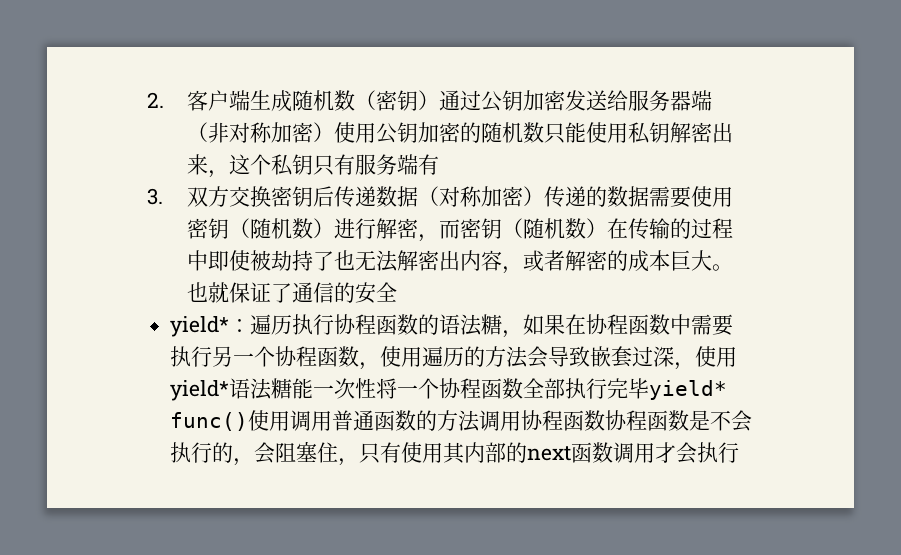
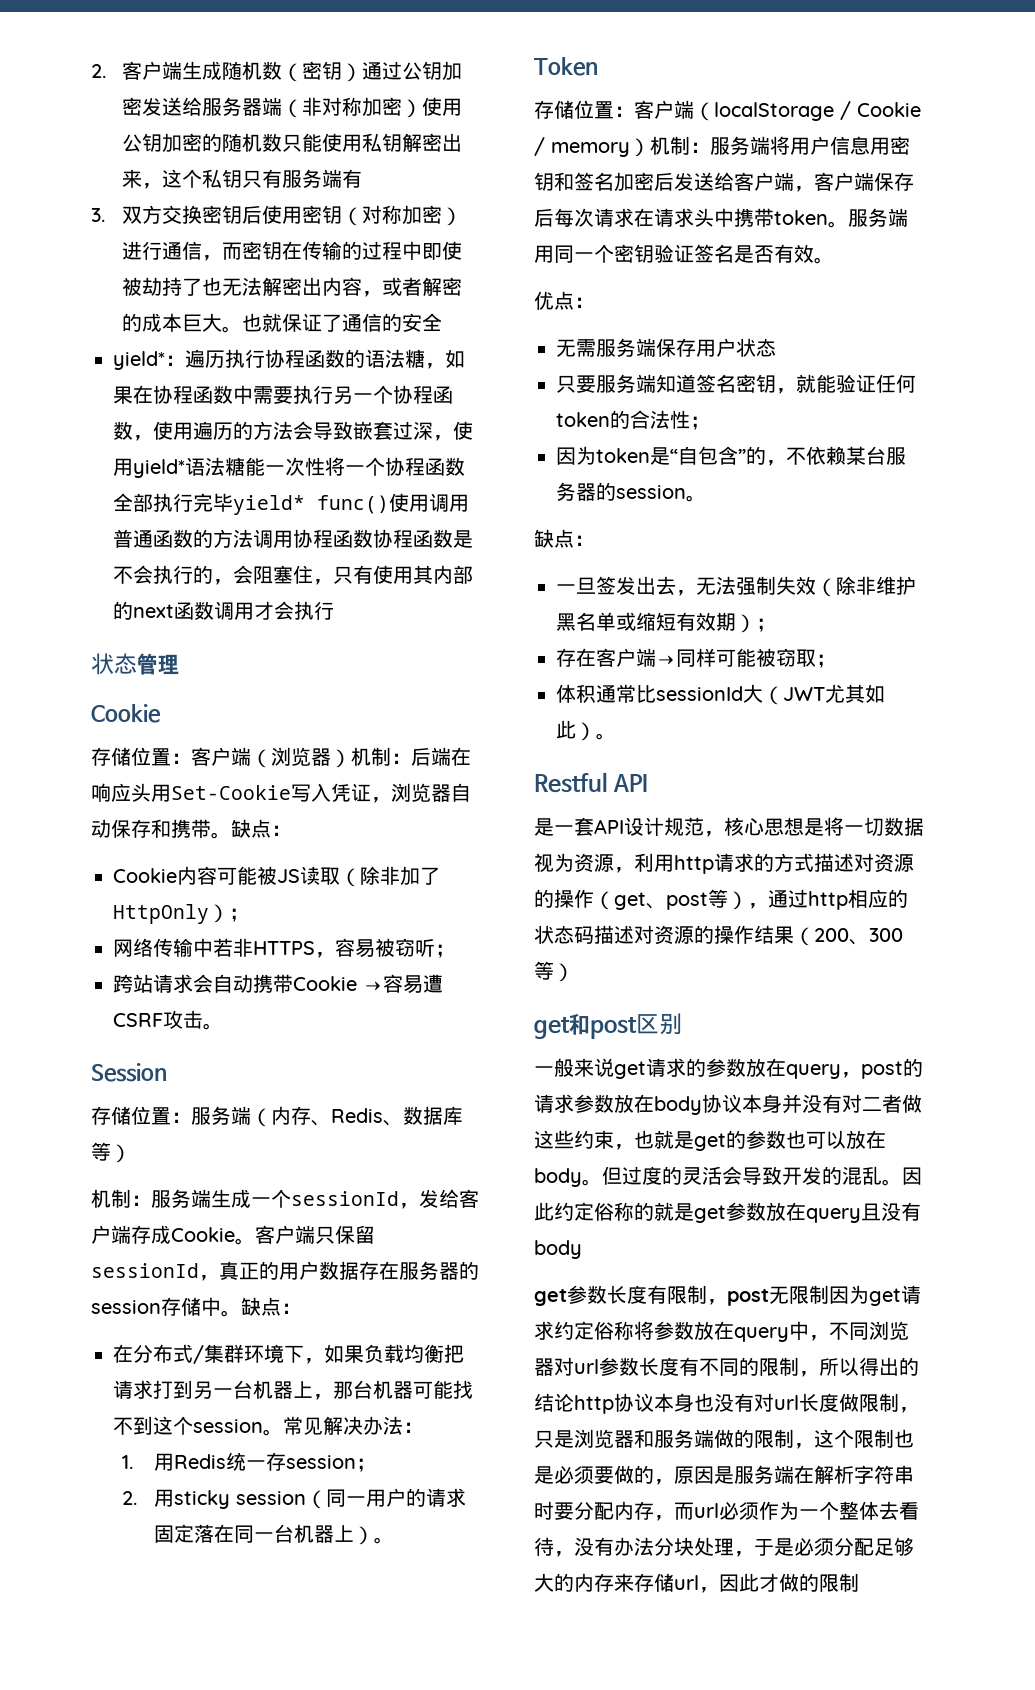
[334,186,419,207] 传递数据 -> [262,205,343,224] 使用密钥
[544,186,734,208] [187,218,608,242] 传递的数据需要使用密钥（随机数）进行解密，而密钥（随机数） -> [122,241,283,261] 进行通信，而密钥
(740, 452) none -> [91,653,179,675] [91,704,161,723] [91,747,471,768] [91,783,471,803] [91,819,291,839] [113,866,440,887] [113,904,249,924] [113,938,455,958] [113,974,443,994] [113,1010,223,1030] [91,1063,167,1082] [91,1106,463,1127] [91,1142,131,1163] [91,1189,479,1209] [91,1225,375,1245] [91,1261,479,1281] [91,1297,301,1317] [113,1344,464,1364] [113,1380,473,1400] [113,1416,423,1436] [122,1452,376,1472] [122,1488,466,1509] [153,1524,394,1545] [534,57,598,76] [534,100,921,121] [534,136,910,157] [534,172,914,192] [534,208,908,228] [534,244,834,264] [534,291,594,310] [556,338,776,357] [556,374,916,394] [556,410,710,430] [556,446,906,466] [556,482,706,502] [534,529,594,548] [556,576,916,597] [556,612,776,633] [556,648,836,668] [556,684,885,705] [556,720,616,741] [534,772,649,793] [534,817,924,837] [534,853,914,874] [534,889,908,910] [534,925,903,946] [534,961,574,982] [534,1013,682,1039] [534,1058,923,1079] [534,1094,922,1115] [534,1130,886,1151] [534,1166,922,1187] [534,1202,921,1223] [534,1240,582,1259] [534,1285,921,1306] [534,1321,909,1342] [534,1357,919,1377] [534,1393,919,1414] [534,1429,914,1449] [534,1465,914,1485] [534,1501,919,1521] [534,1537,914,1557] [534,1573,859,1593] // 状态管理 // Cookie // 存储位置：客户端（浏览器）机制：后端在响应头用Set-Cookie写入凭证，浏览器自动保存和携带。缺点： // Cookie内容可能被JS读取（除非加了HttpOnly）； // 网络传输中若非HTTPS，容易被窃听； // 跨站请求会自动携带Cookie →容易遭CSRF攻击。 // Session // 存储位置：服务端（内存、Redis、数据库等） // 机制：服务端生成一个sessionId，发给客户端存成Cookie。客户端只保留sessionId，真正的用户数据存在服务器的session存储中。缺点： // 在分布式/集群环境下，如果负载均衡把请求打到另一台机器上，那台机器可能找不到这个session。常见解决办法： // 1.用Redis统一存session； // 2.用sticky session（同一用户的请求固定落在同一台机器上）。 // Token // 存储位置：客户端（localStorage / Cookie / memory）机制：服务端将用户信息用密钥和签名加密后发送给客户端，客户端保存后每次请求在请求头中携带token。服务端用同一个密钥验证签名是否有效。 // 优点： // 无需服务端保存用户状态 // 只要服务端知道签名密钥，就能验证任何token的合法性； // 因为token是“自包含”的，不依赖某台服务器的session。 // 缺点： // 一旦签发出去，无法强制失效（除非维护黑名单或缩短有效期）； // 存在客户端→同样可能被窃取； // 体积通常比sessionId大（JWT尤其如此）。 // Restful API // 是一套API设计规范，核心思想是将一切数据视为资源，利用http请求的方式描述对资源的操作（get、post等），通过http相应的状态码描述对资源的操作结果（200、300等） // get和post区别 // 一般来说get请求的参数放在query，post的请求参数放在body协议本身并没有对二者做这些约束，也就是get的参数也可以放在body。但过度的灵活会导致开发的混乱。因此约定俗称的就是get参数放在query且没有body // get参数长度有限制，post无限制因为get请求约定俗称将参数放在query中，不同浏览器对url参数长度有不同的限制，所以得出的结论http协议本身也没有对url长度做限制，只是浏览器和服务端做的限制，这个限制也是必须要做的，原因是服务端在解析字符串时要分配内存，而url必须作为一个整体去看待，没有办法分块处理，于是必须分配足够大的内存来存储url，因此才做的限制

